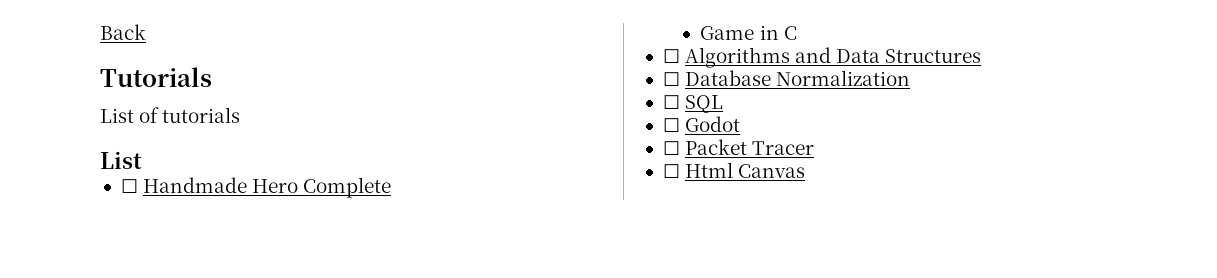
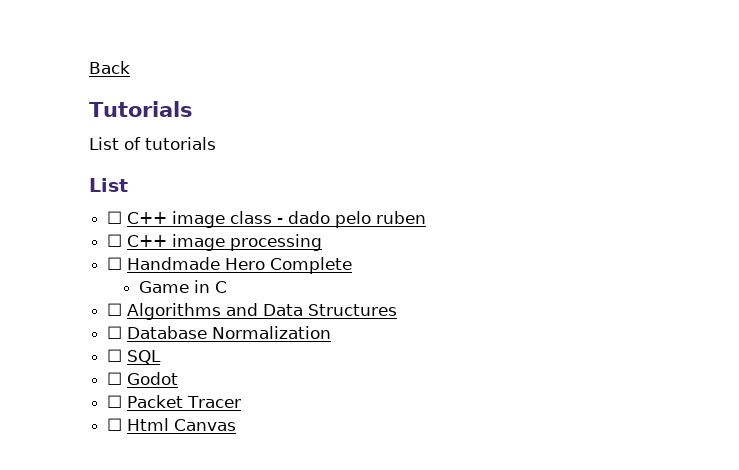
(142, 160) none -> [107,211,427,228] [107,234,323,251] // ☐ C++ image class - dado pelo ruben // ☐ C++ image processing

